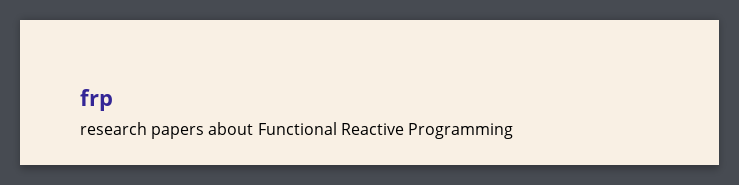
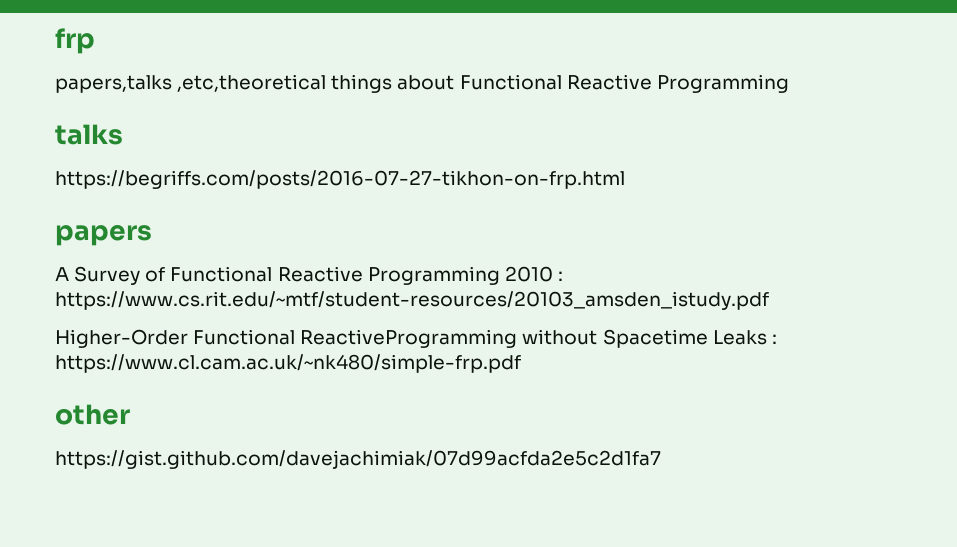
[80,122,205,139] research papers -> [55,74,393,93] papers,talks ,etc,theoretical things
(513, 131) none -> [55,124,123,145] [55,170,625,189] [55,224,152,246] [55,266,563,285] [55,291,769,310] [55,329,777,348] [55,354,521,373] [55,404,130,425] [55,450,661,469] // talks // https://begriffs.com/posts/2016-07-27-tikhon-on-frp.html // papers // A Survey of Functional Reactive Programming 2010 : https://www.cs.rit.edu/~mtf/student-resources/20103_amsden_istudy.pdf // Higher-Order Functional ReactiveProgramming without Spacetime Leaks : https://www.cl.cam.ac.uk/~nk480/simple-frp.pdf // other // https://gist.github.com/davejachimiak/07d99acfda2e5c2d1fa7

